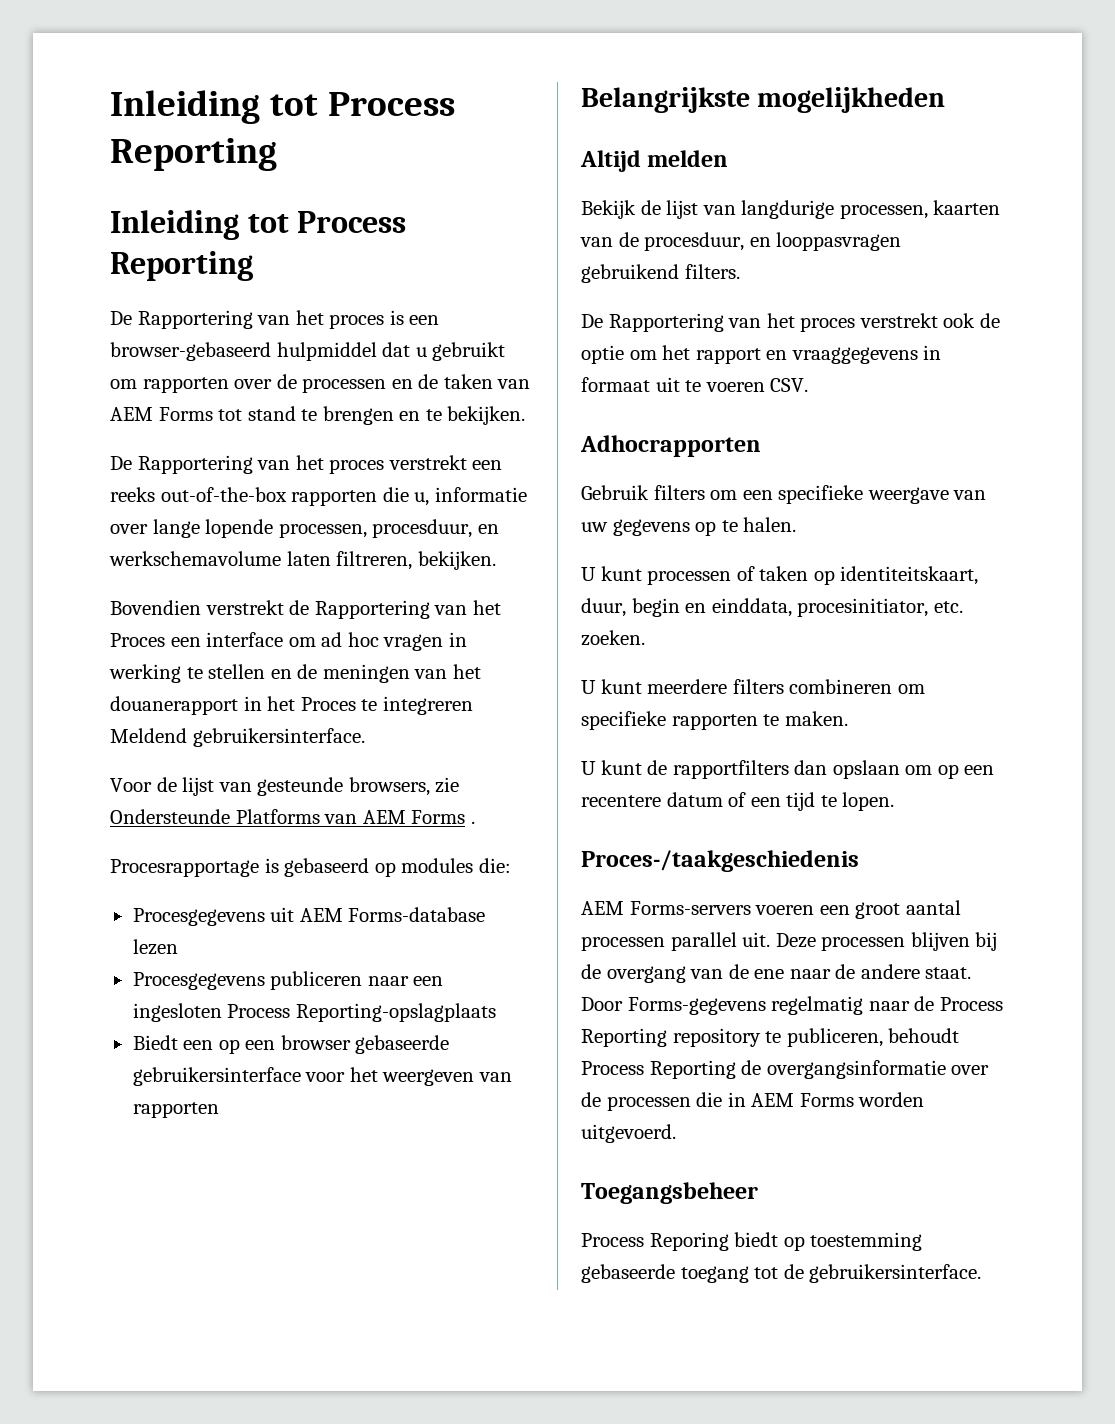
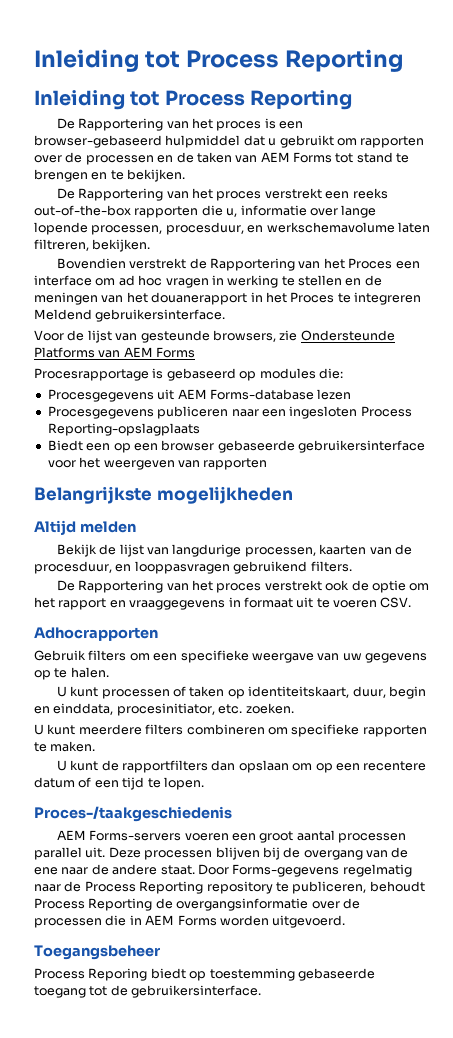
[470,821,475,824] . -> (196, 352) none

